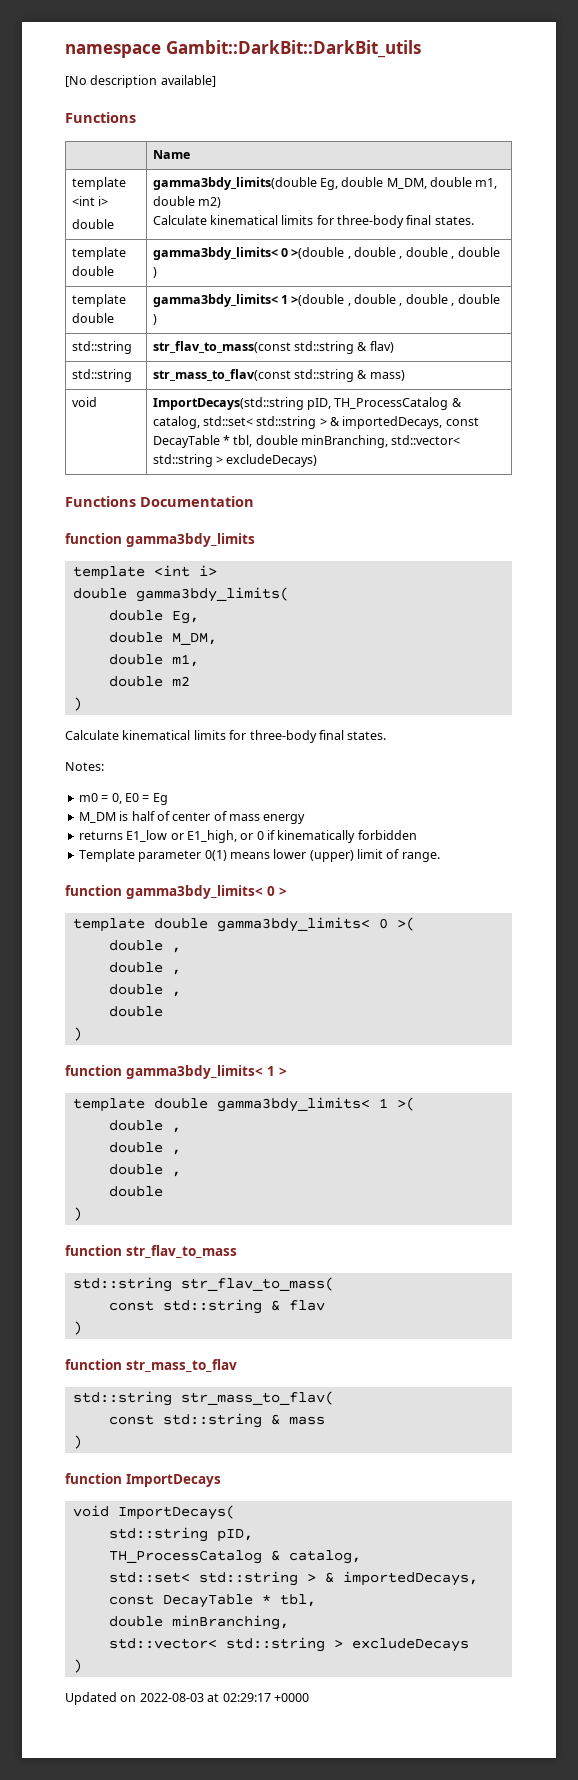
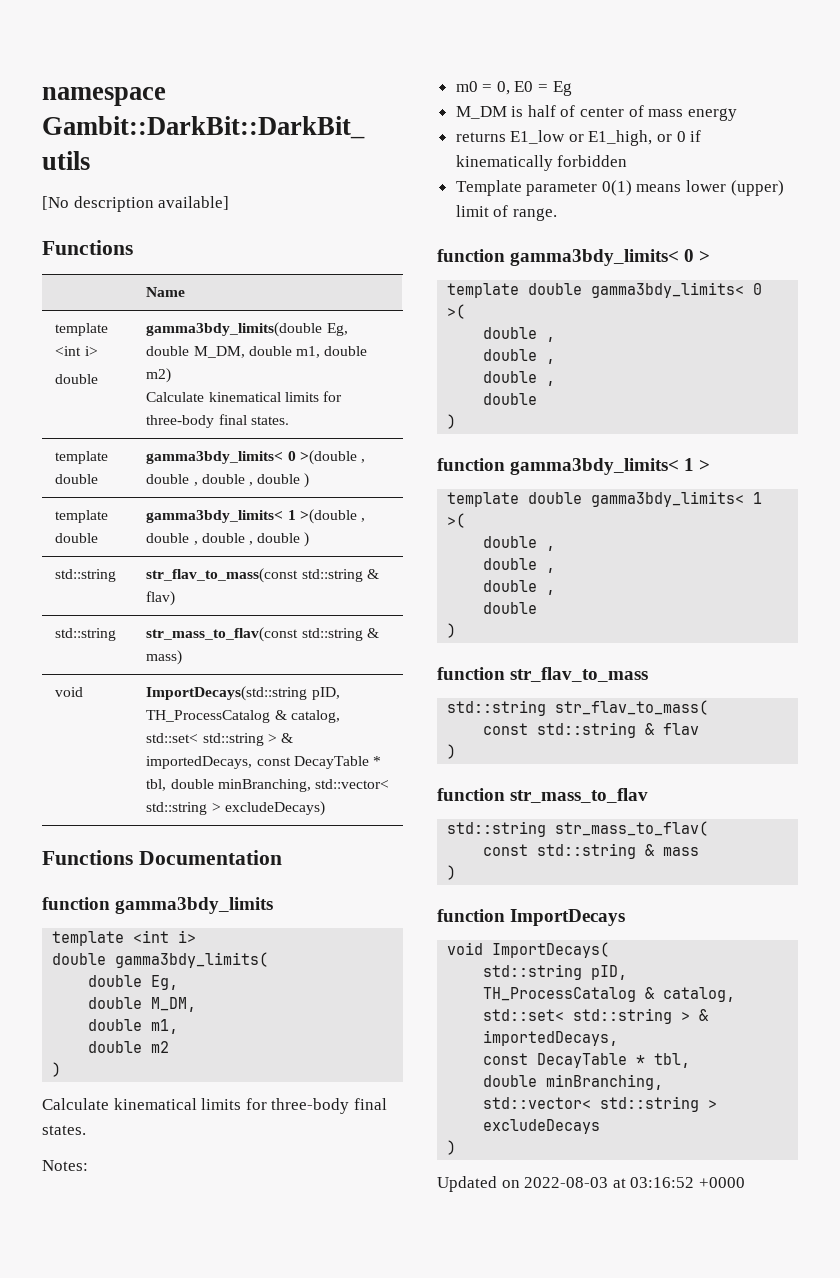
[222,1693,271,1702] 02:29:17 -> [630,1177,695,1188] 03:16:52

